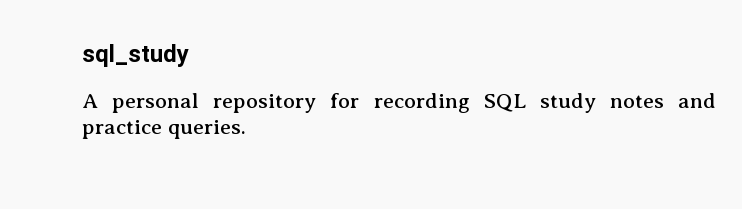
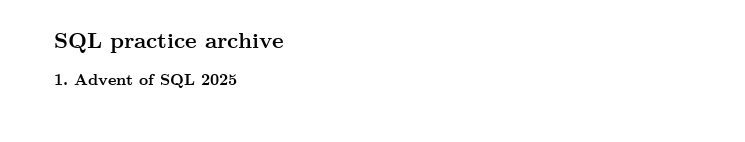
[82,44,189,67] [82,93,716,113] [82,120,246,139] sql_study // A personal repository for recording SQL study notes and practice queries. -> [54,33,284,53] [54,74,237,88] SQL practice archive // 1. Advent of SQL 2025

